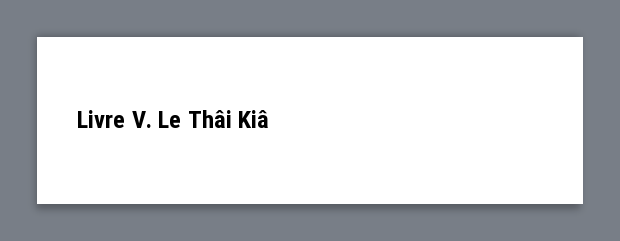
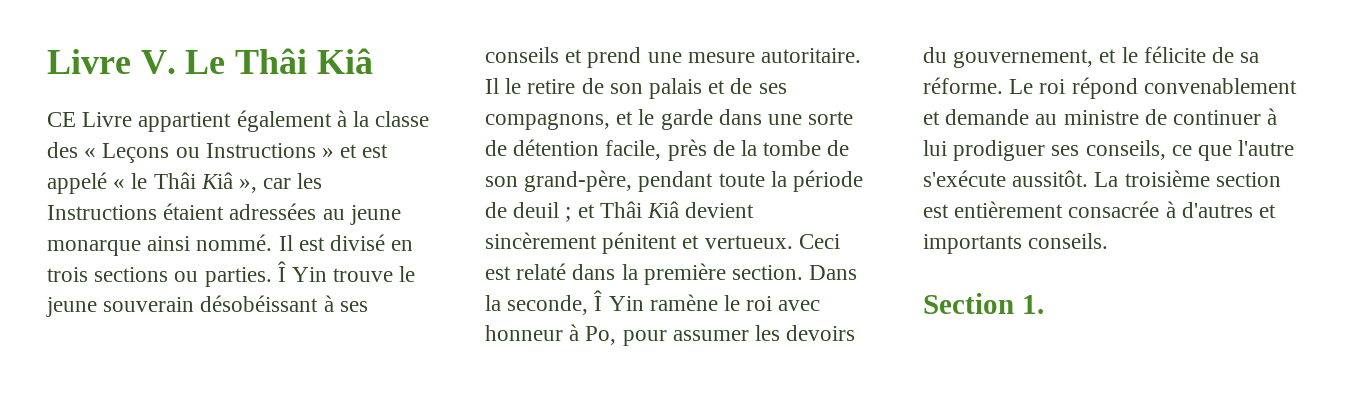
(270, 119) none -> [47,110,430,132] [47,142,389,163] [47,172,323,194] [47,203,401,225] [47,234,414,256] [47,261,416,287] [46,295,368,317] [485,47,862,68] [485,78,787,99] [485,109,854,130] [485,139,850,161] [485,170,864,192] [485,201,755,222] [485,232,840,254] [485,263,858,285] [485,290,821,315] [485,324,856,346] [923,46,1260,68] [923,77,1297,99] [923,108,1278,125] [923,140,1295,161] [923,170,1281,187] [923,201,1277,218] [923,233,1109,254] [923,293,1044,314] // CE Livre appartient également à la classe des « Leçons ou Instructions » et est appelé « le Thâi Kiâ », car les Instructions étaient adressées au jeune monarque ainsi nommé. Il est divisé en trois sections ou parties. Î Yin trouve le jeune souverain désobéissant à ses conseils et prend une mesure autoritaire. Il le retire de son palais et de ses compagnons, et le garde dans une sorte de détention facile, près de la tombe de son grand-père, pendant toute la période de deuil ; et Thâi Kiâ devient sincèrement pénitent et vertueux. Ceci est relaté dans la première section. Dans la seconde, Î Yin ramène le roi avec honneur à Po, pour assumer les devoirs du gouvernement, et le félicite de sa réforme. Le roi répond convenablement et demande au ministre de continuer à lui prodiguer ses conseils, ce que l'autre s'exécute aussitôt. La troisième section est entièrement consacrée à d'autres et importants conseils. // Section 1.

